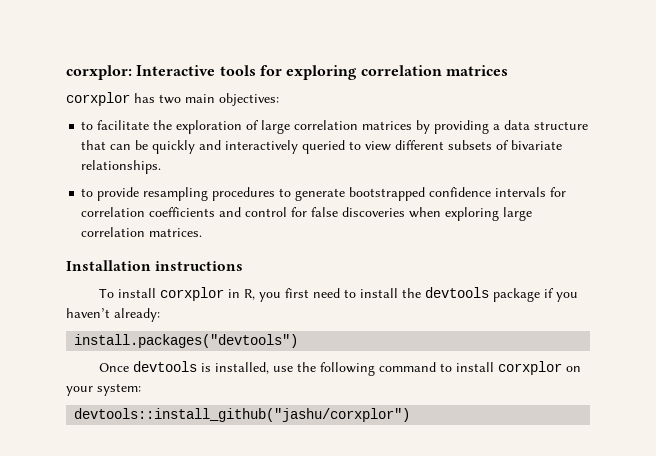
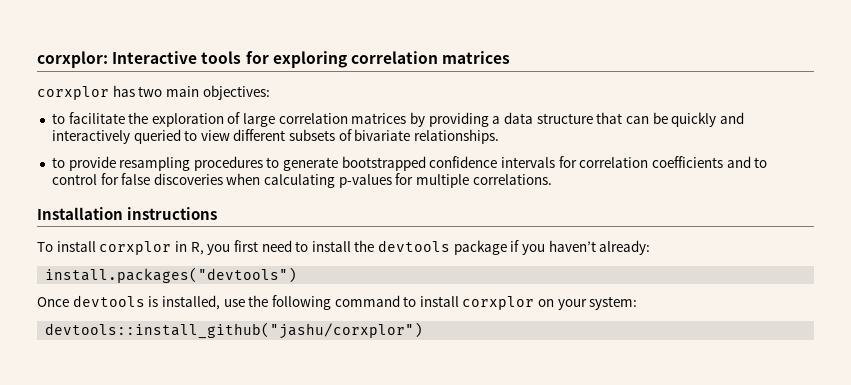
(242, 212) none -> [754,157,768,168] to
[445,207,533,221] [81,227,203,237] exploring large correlation matrices. -> [264,173,552,188] calculating p-values for multiple correlations.

